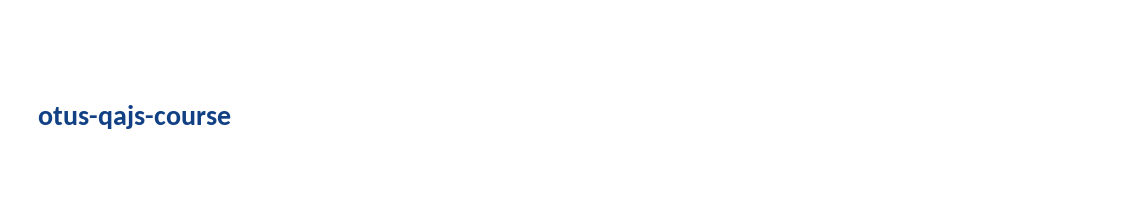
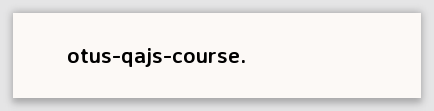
[38,105,231,129] otus-qajs-course -> [67,48,246,67] otus-qajs-course.

